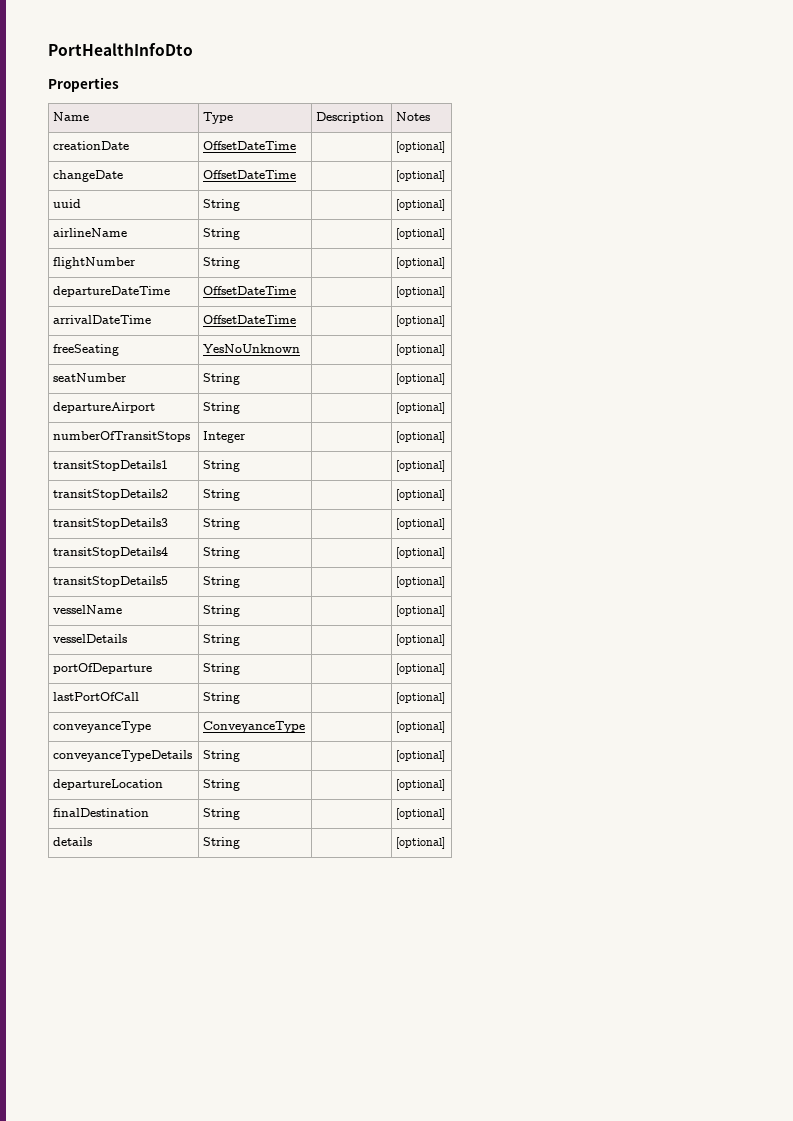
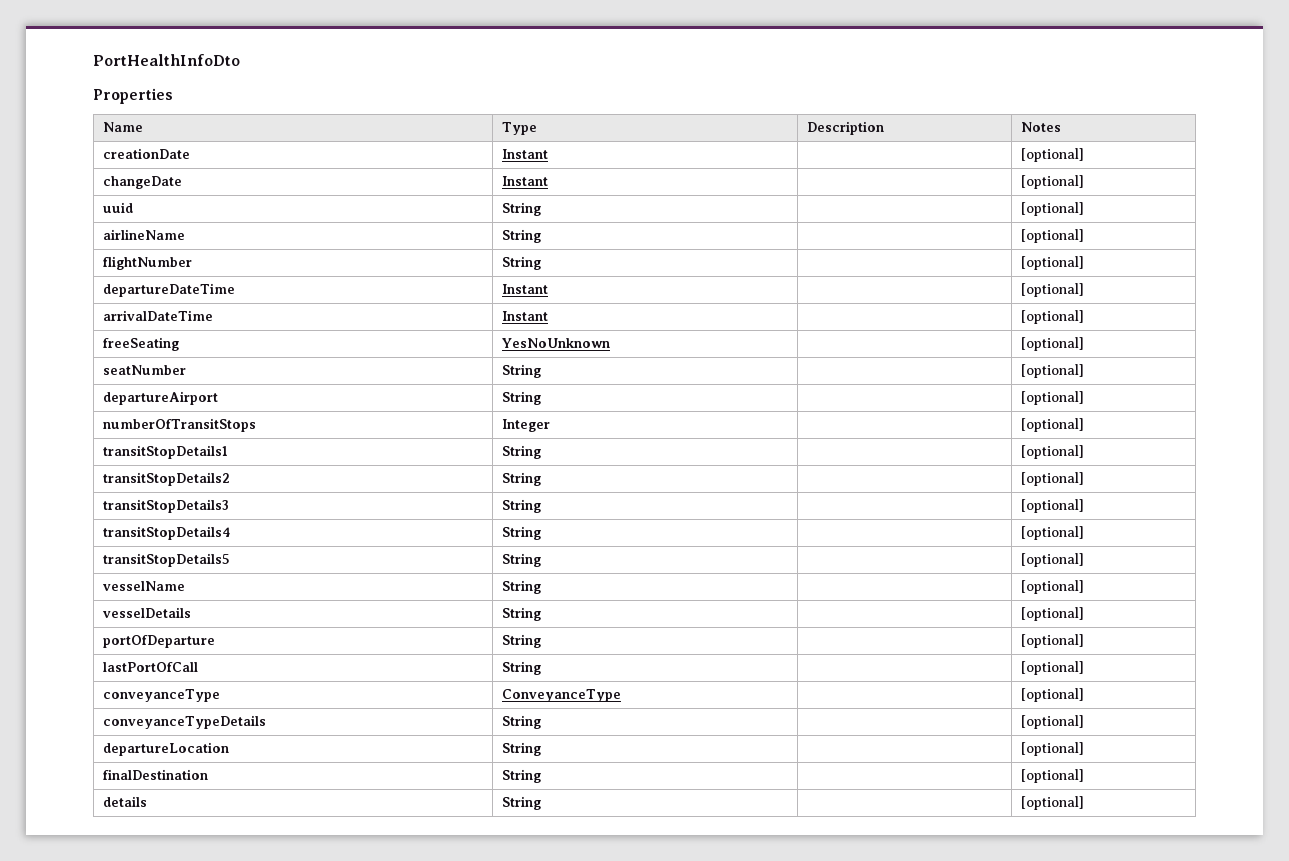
[203,141,297,150] OffsetDateTime -> [502,149,549,159] Instant
[203,170,297,179] OffsetDateTime -> [502,176,549,186] Instant
[203,286,297,295] OffsetDateTime -> [502,284,549,294] Instant
[203,315,297,324] OffsetDateTime -> [502,311,549,321] Instant

